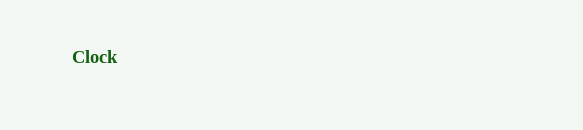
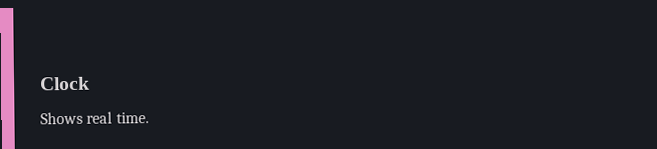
(118, 56) none -> [40,111,149,125] // Shows real time.

